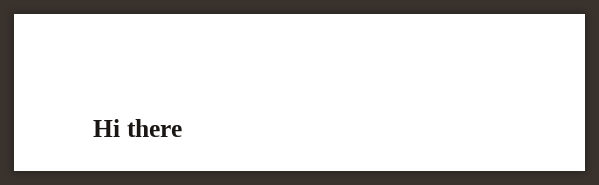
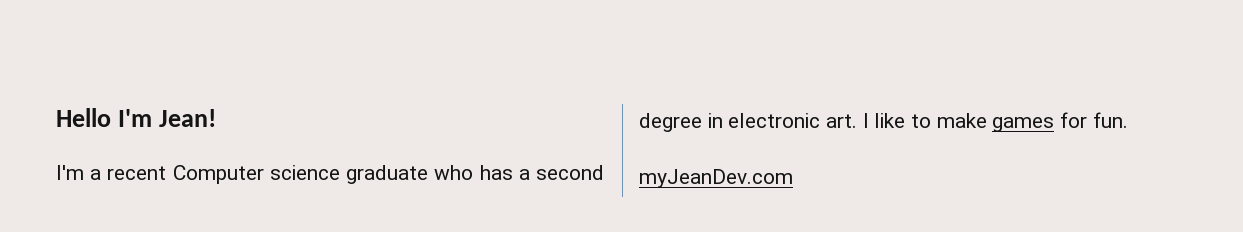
[93,119,182,137] Hi there -> [56,108,216,127] [56,165,604,184] [639,112,1128,132] [639,169,793,188] Hello I'm Jean! // I'm a recent Computer science graduate who has a second degree in electronic art. I like to make games for fun. // myJeanDev.com

